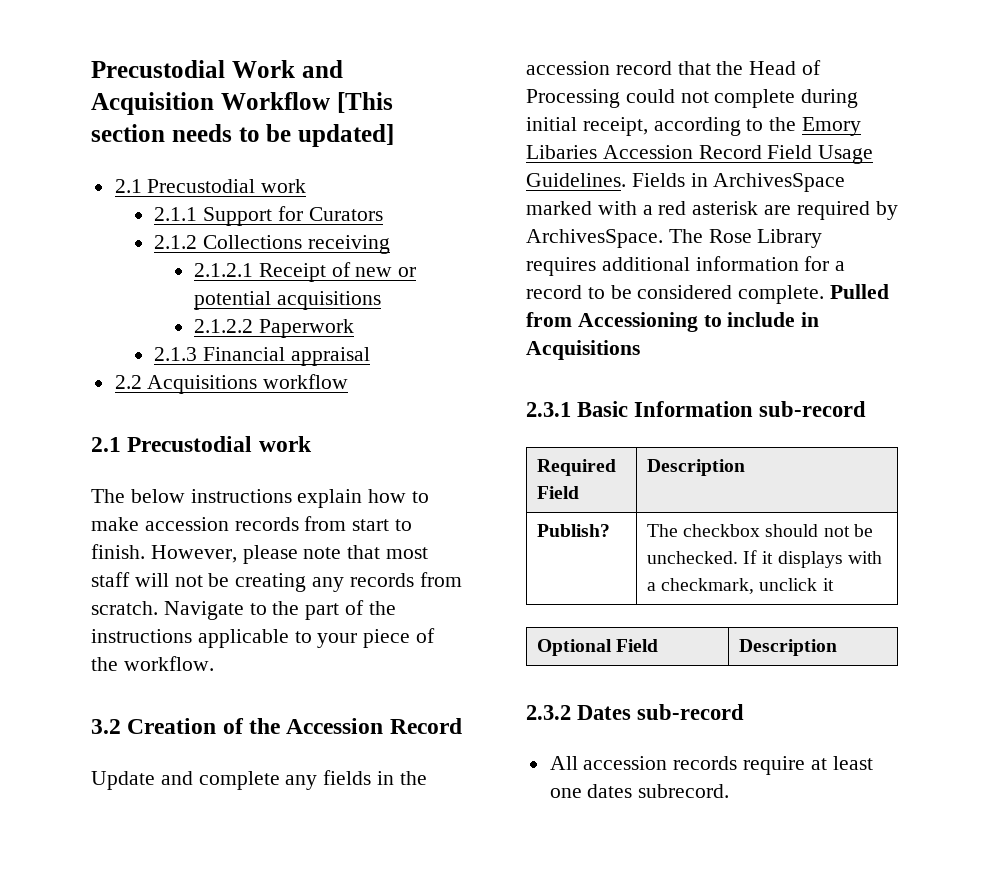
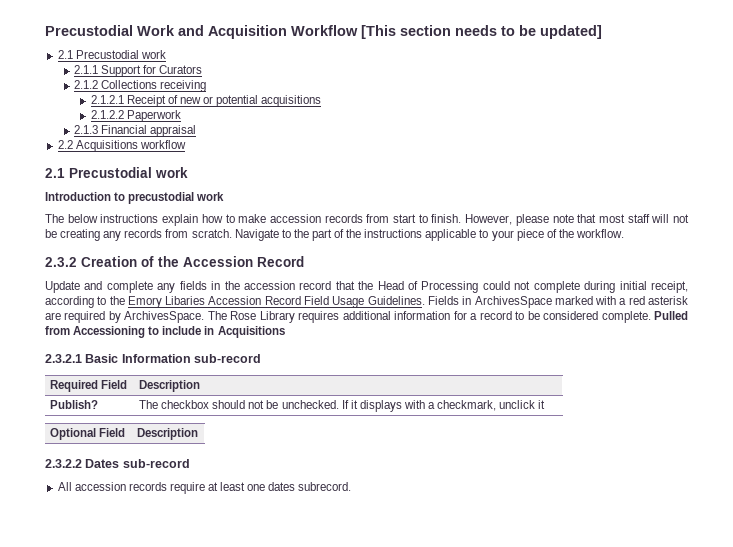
(312, 444) none -> [45,192,225,204] // Introduction to precustodial work
[91,719,121,734] 3.2 -> [45,257,77,267] 2.3.2
[526,402,571,417] 2.3.1 -> [45,354,82,363] 2.3.2.1
[526,705,571,720] 2.3.2 -> [45,459,82,468] 2.3.2.2

